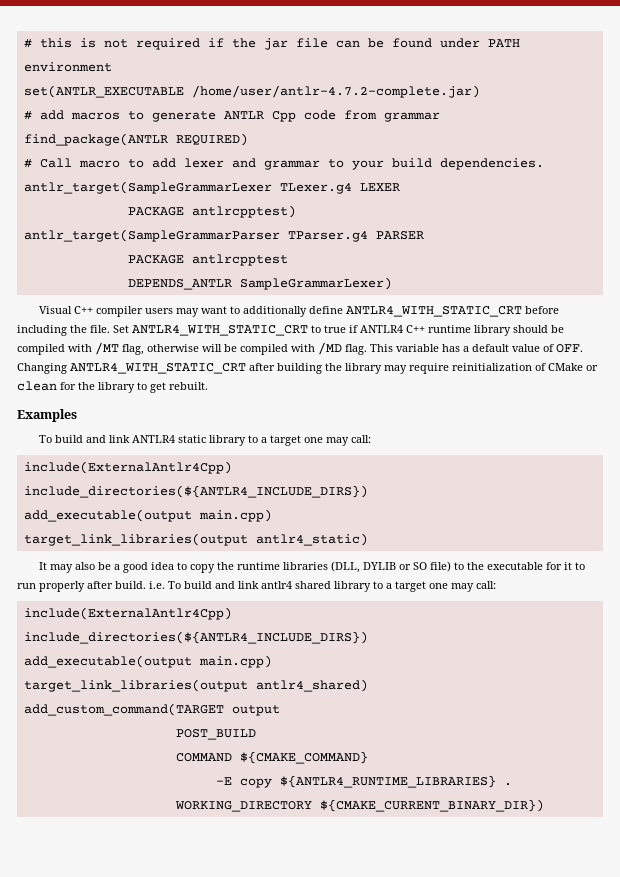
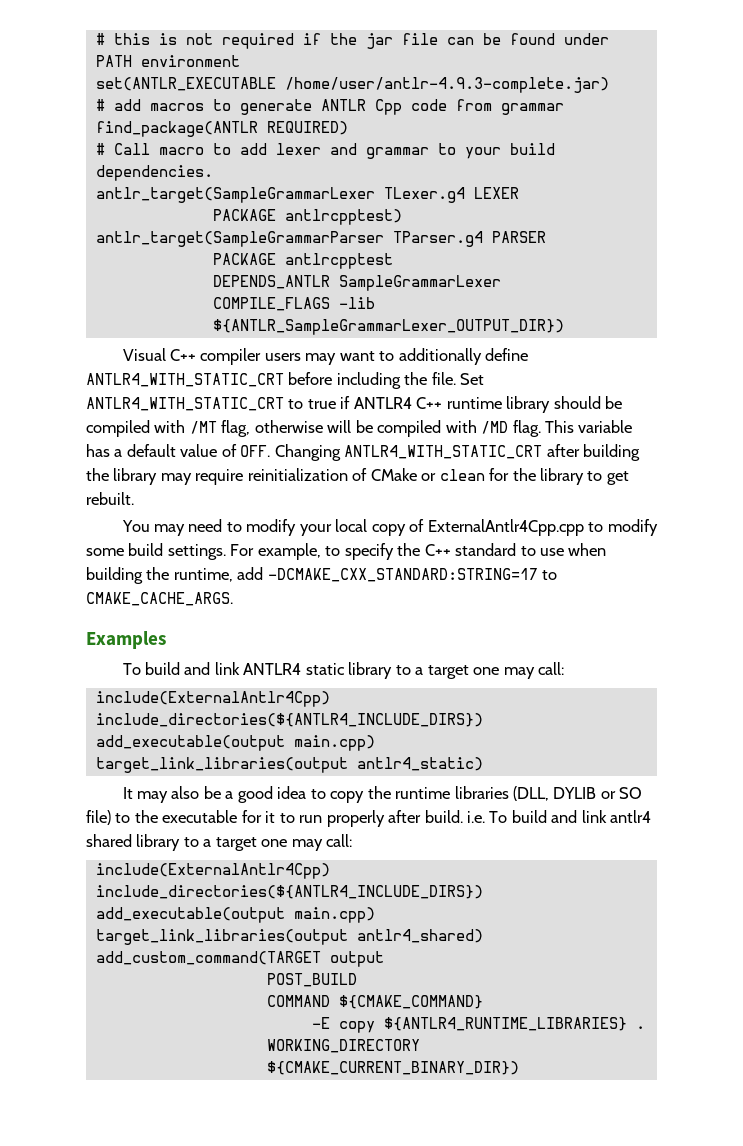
[191,85,480,98] /home/user/antlr-4.7.2-complete.jar) -> [284,77,609,93] /home/user/antlr-4.9.3-complete.jar)
[239,277,392,290] SampleGrammarLexer) -> [338,275,501,291] [212,297,375,311] [212,319,564,335] SampleGrammarLexer // COMPILE_FLAGS -lib ${ANTLR_SampleGrammarLexer_OUTPUT_DIR})
(208, 386) none -> [121,519,658,536] [86,543,607,560] [86,567,558,584] [86,592,233,606] // You may need to modify your local copy of ExternalAntlr4Cpp.cpp to modify some build settings. For example, to specify the C++ standard to use when building the runtime, add -DCMAKE_CXX_STANDARD:STRING=17 to CMAKE_CACHE_ARGS.

